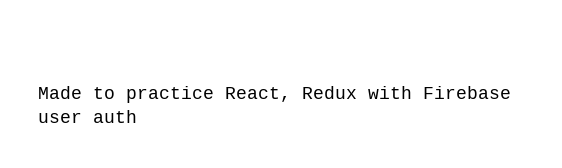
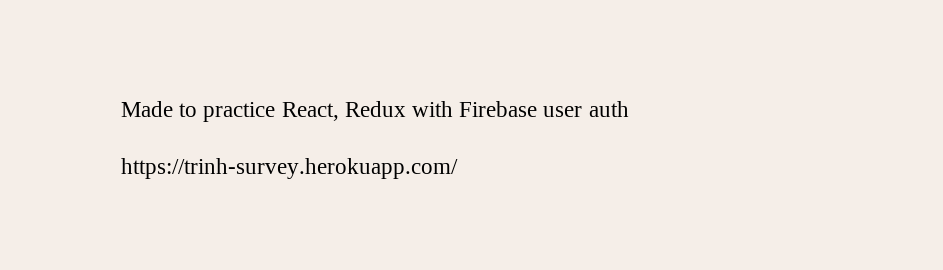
(137, 116) none -> [121,158,458,179] // https://trinh-survey.herokuapp.com/

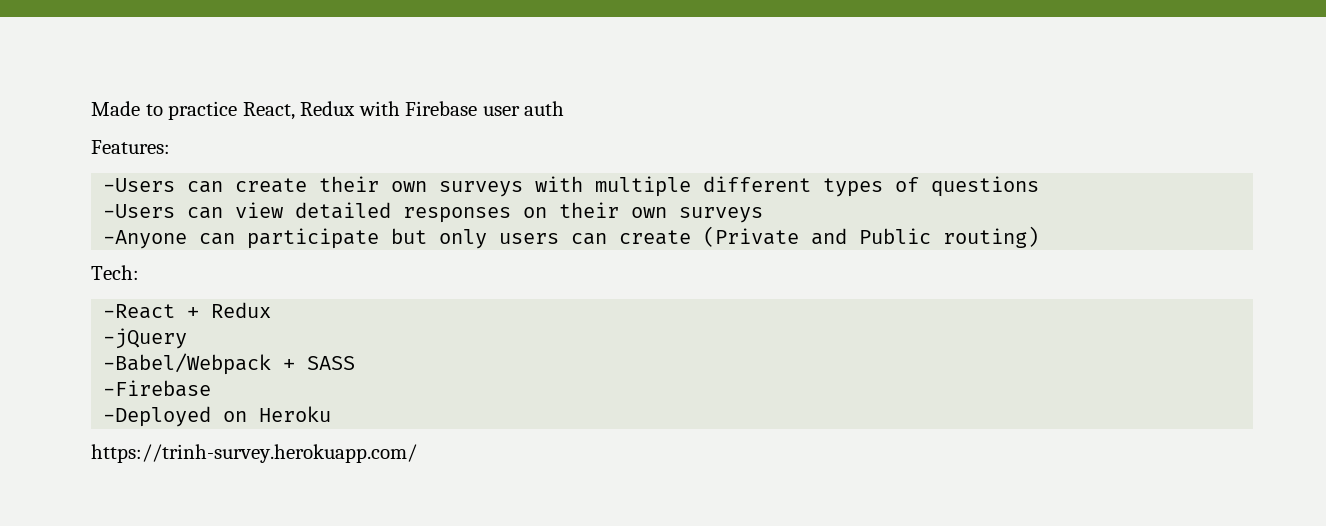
(629, 109) none -> [91,140,170,154] [103,176,1040,197] [103,202,764,223] [103,226,1040,249] [91,265,139,280] [103,302,272,319] [103,328,188,349] [103,353,356,375] [103,380,212,397] [103,406,332,427] // Features: // -Users can create their own surveys with multiple different types of questions // -Users can view detailed responses on their own surveys // -Anyone can participate but only users can create (Private and Public routing) // Tech: // -React + Redux // -jQuery // -Babel/Webpack + SASS // -Firebase // -Deployed on Heroku

